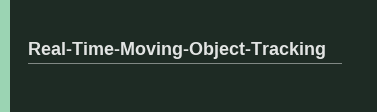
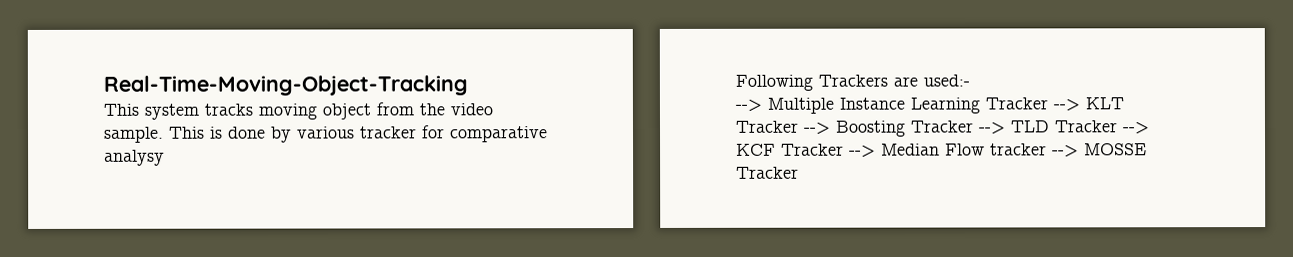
(326, 50) none -> [103,102,493,120] [103,125,548,143] [104,149,165,166] [735,74,970,91] [735,97,1124,114] [735,120,1150,137] [736,143,1147,158] [736,166,799,179] // This system tracks moving object from the video sample. This is done by various tracker for comparative analysy // Following Trackers are used:- // --> Multiple Instance Learning Tracker --> KLT Tracker --> Boosting Tracker --> TLD Tracker --> KCF Tracker --> Median Flow tracker --> MOSSE Tracker

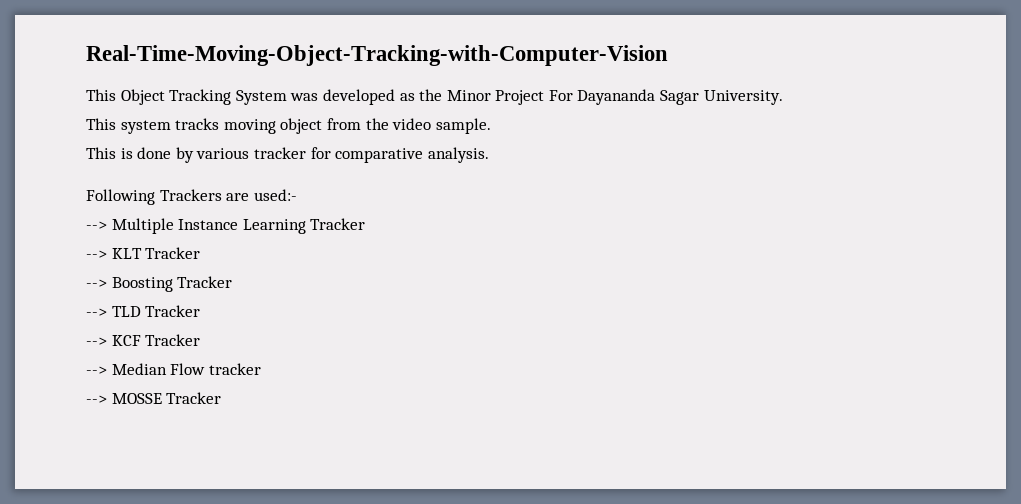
[103,75,468,96] Real-Time-Moving-Object-Tracking -> [86,45,668,66] [86,89,783,105] Real-Time-Moving-Object-Tracking-with-Computer-Vision // This Object Tracking System was developed as the Minor Project For Dayananda Sagar University.
(164, 134) none -> (491, 126) //
[104,149,165,166] analysy -> [427,147,489,163] analysis.
(1048, 103) none -> (366, 224) //
(799, 126) none -> (201, 253) //
(974, 126) none -> (233, 282) //
(1118, 126) none -> (201, 311) //
(844, 149) none -> (201, 340) //
(1047, 149) none -> (261, 369) //

